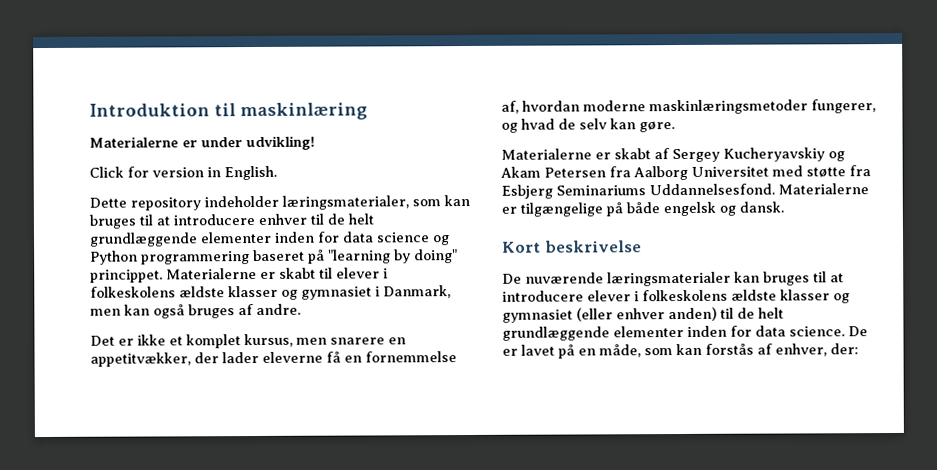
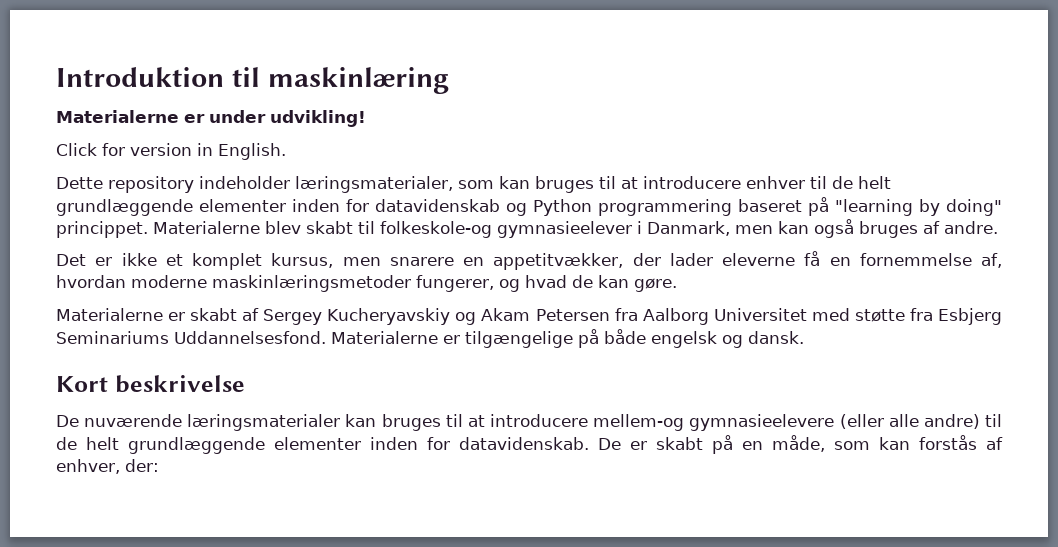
[342,231,430,243] data science -> [375,199,500,212] datavidenskab
[260,271,276,279] er -> [265,221,301,234] blev
[336,267,388,279] [90,285,372,300] elever i folkeskolens ældste klasser og gymnasiet -> [380,221,632,238] folkeskole-og gymnasieelever
[579,118,607,130] selv -> (593, 281) none
[587,289,850,304] [502,306,784,323] [502,325,845,341] elever i folkeskolens ældste klasser og gymnasiet (eller enhver anden) til de helt grundlæggende elementer inden for data science. -> [593,414,1003,431] [56,437,589,454] mellem-og gymnasieelevere (eller alle andre) til de helt grundlæggende elementer inden for datavidenskab.
[521,344,555,356] lavet -> [656,437,703,450] skabt

